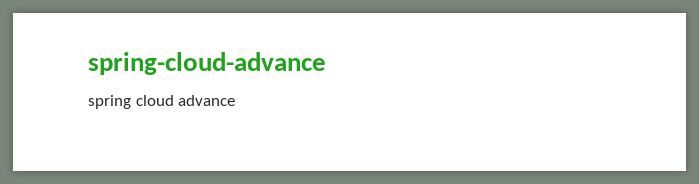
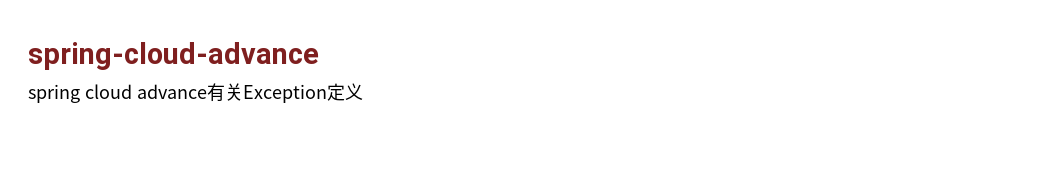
(236, 100) none -> [206,83,363,103] 有关Exception定义

